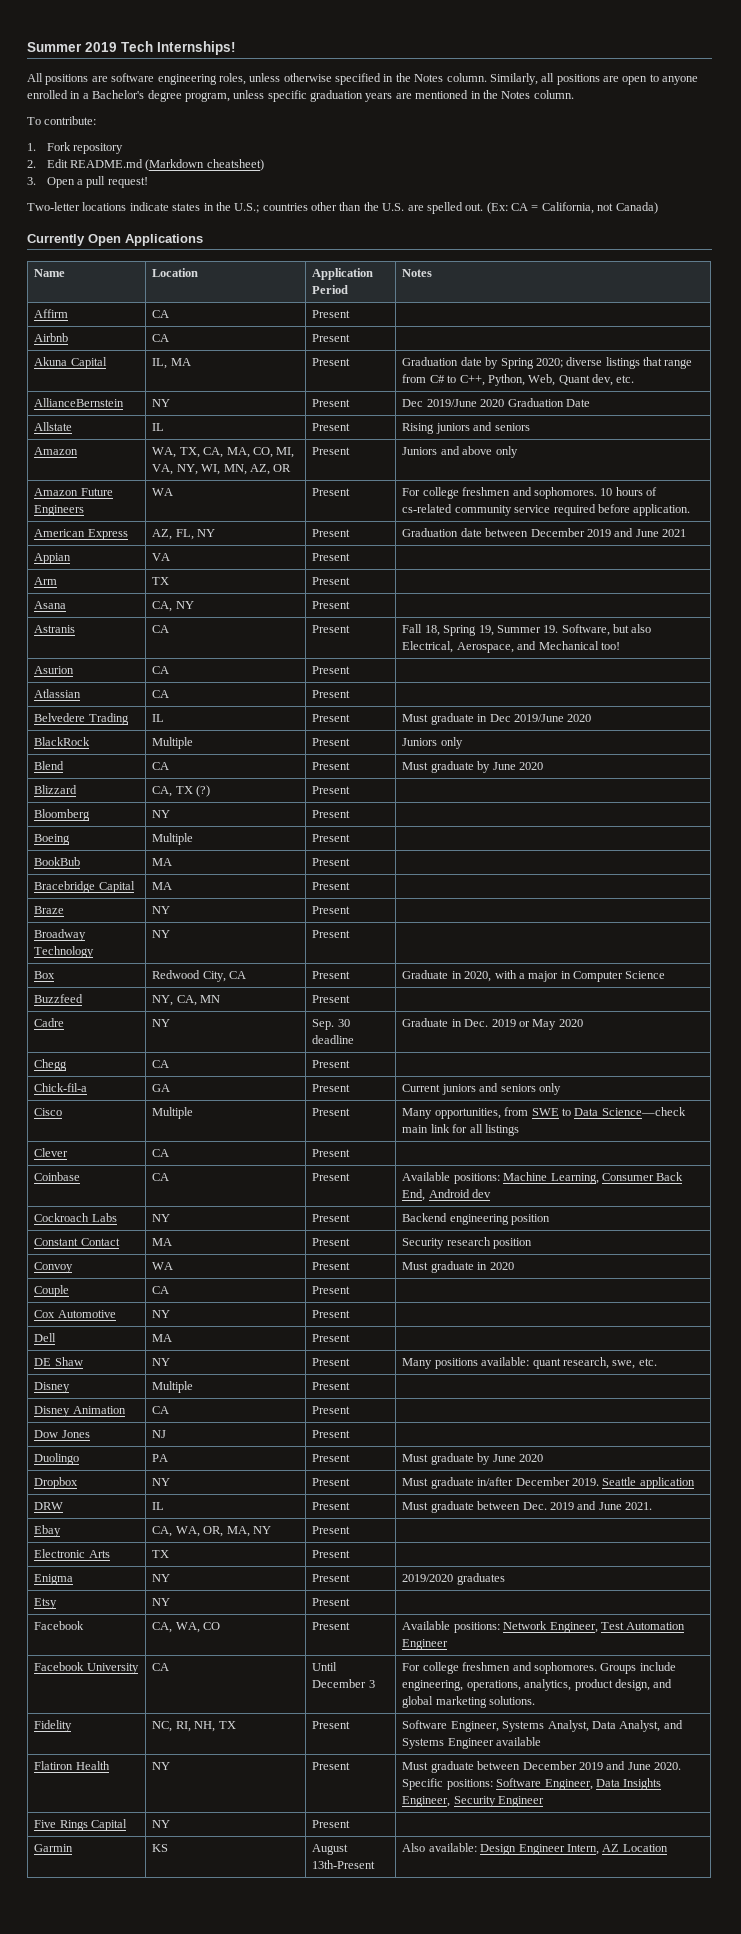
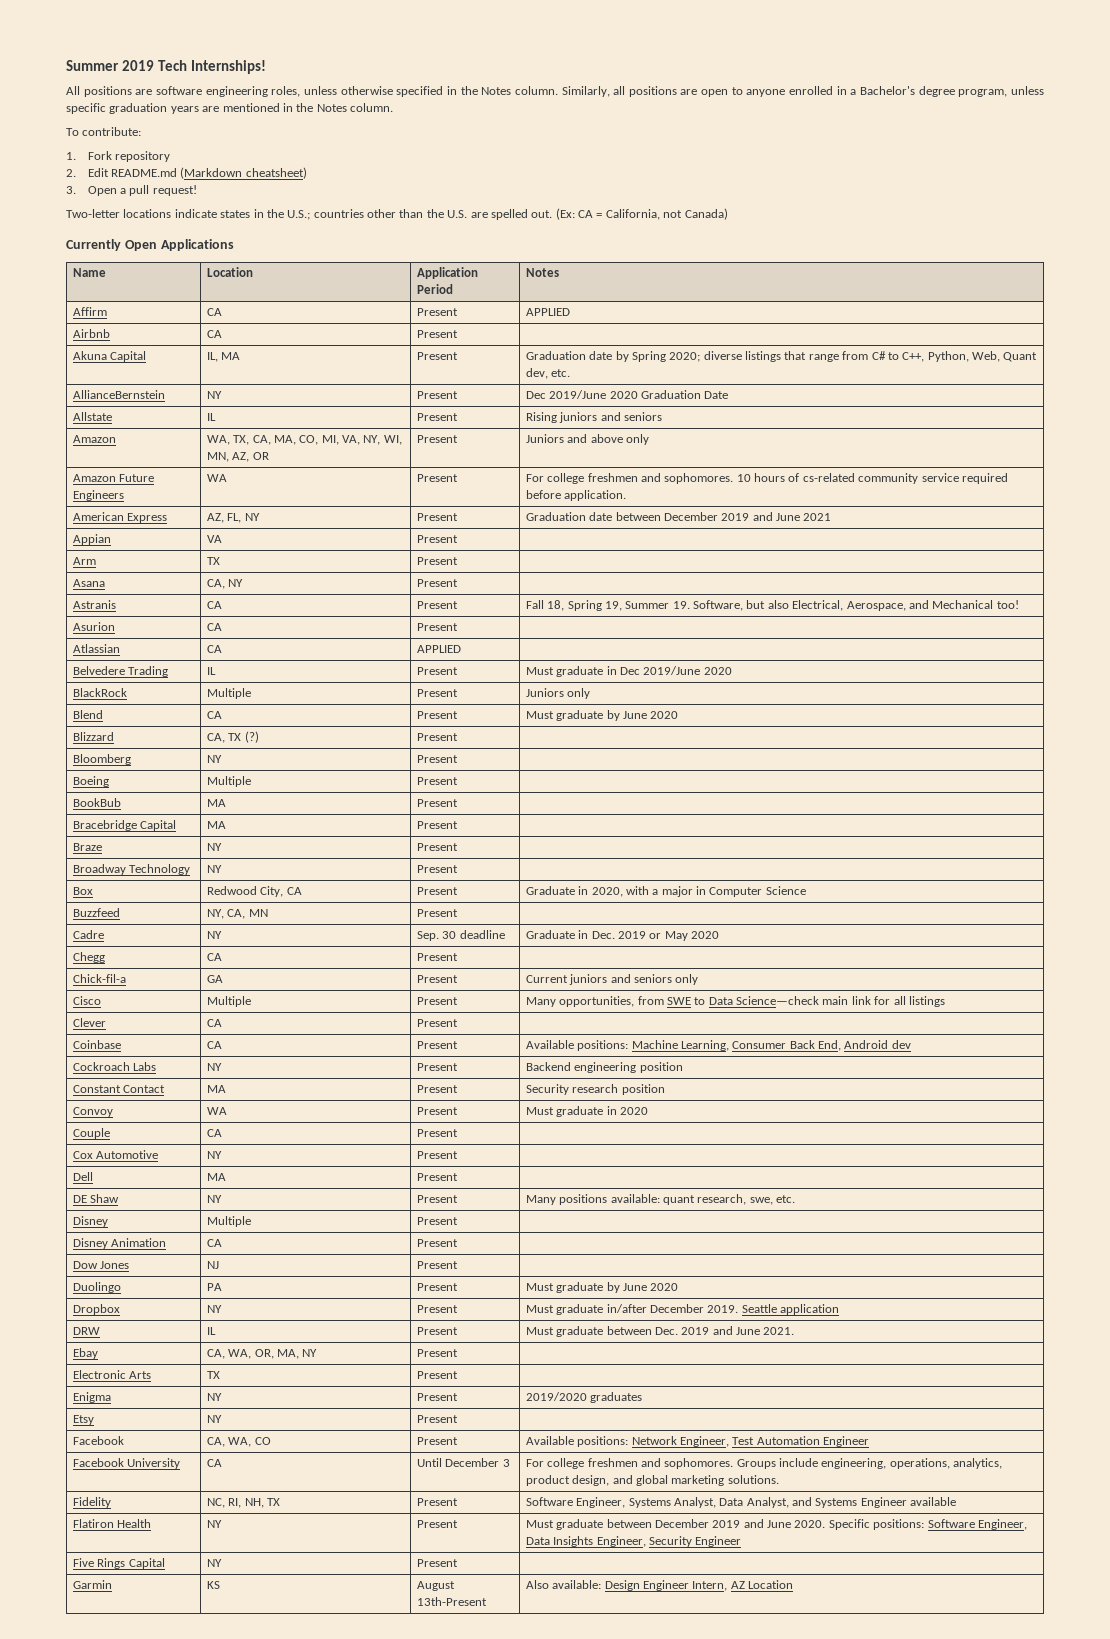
(351, 314) none -> [525,308,570,316] APPLIED
[312,690,351,698] Present -> [416,645,461,653] APPLIED

